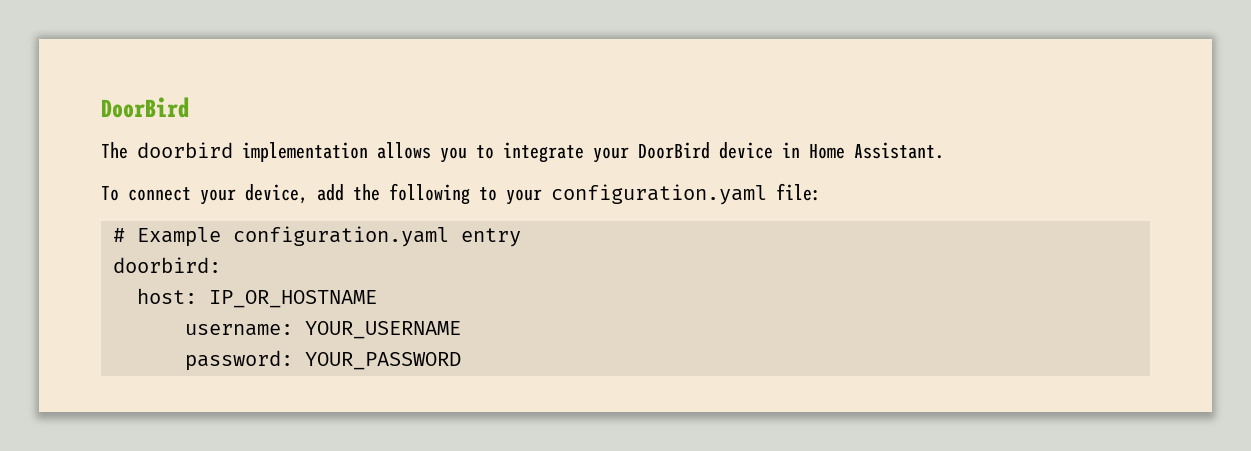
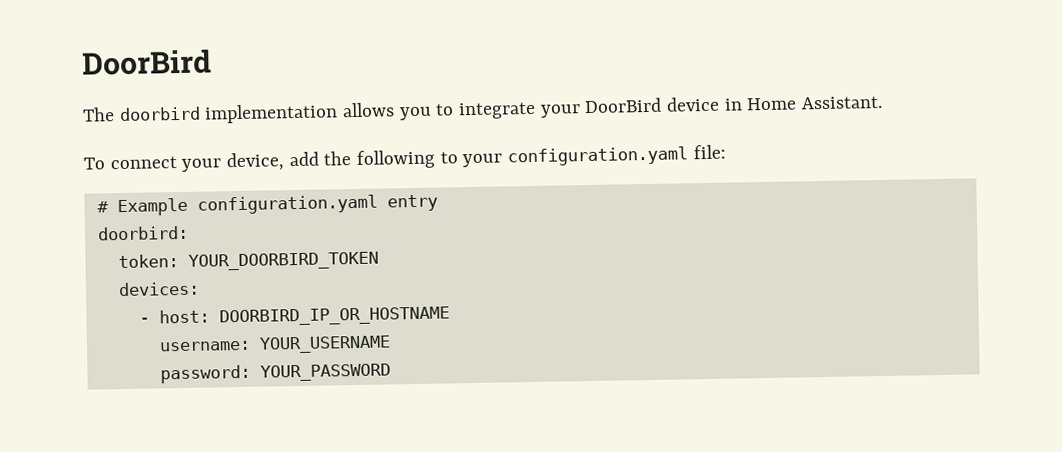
[137,288,377,308] host: IP_OR_HOSTNAME -> [117,251,379,271] [117,281,200,297] [138,306,450,327] token: YOUR_DOORBIRD_TOKEN // devices: // - host: DOORBIRD_IP_OR_HOSTNAME

